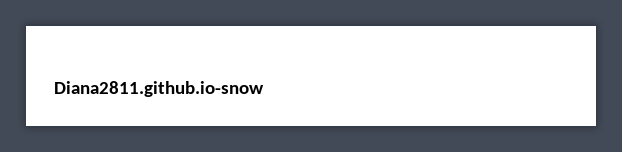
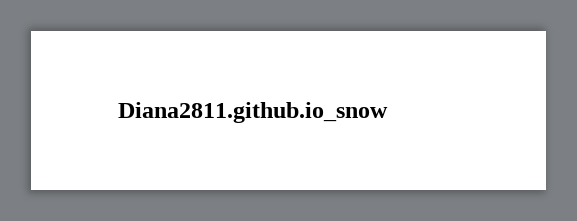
[54,81,264,97] Diana2811.github.io-snow -> [118,102,388,123] Diana2811.github.io_snow

